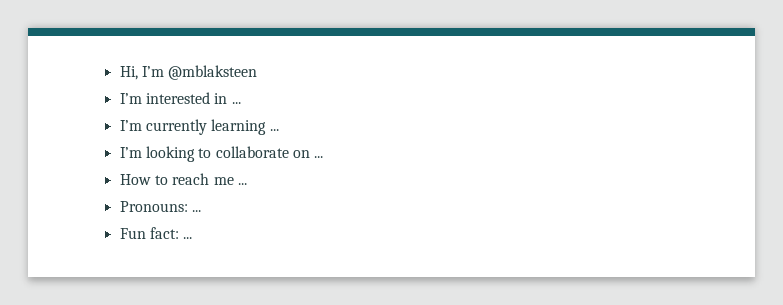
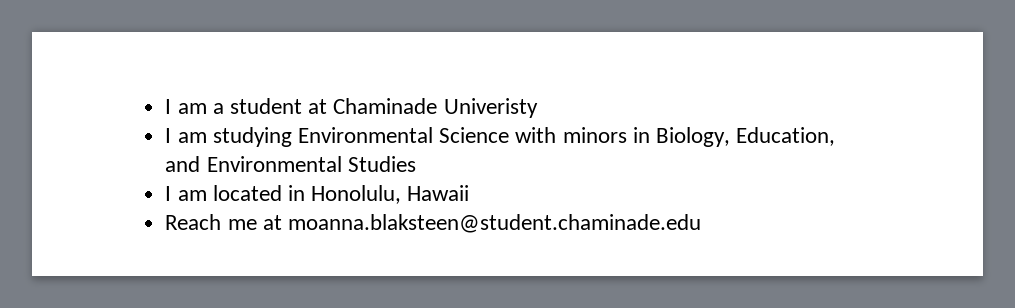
[119,65,258,80] [119,92,241,104] [119,119,279,135] [119,146,324,162] [119,173,247,185] [119,201,201,212] [119,227,193,239] Hi, I’m @mblaksteen // I’m interested in ... // I’m currently learning ... // I’m looking to collaborate on ... // How to reach me ... // Pronouns: ... // Fun fact: ... -> [165,98,538,118] [165,127,836,147] [165,156,416,172] [165,185,470,204] [165,214,701,233] I am a student at Chaminade Univeristy // I am studying Environmental Science with minors in Biology, Education, and Environmental Studies // I am located in Honolulu, Hawaii // Reach me at moanna.blaksteen@student.chaminade.edu

